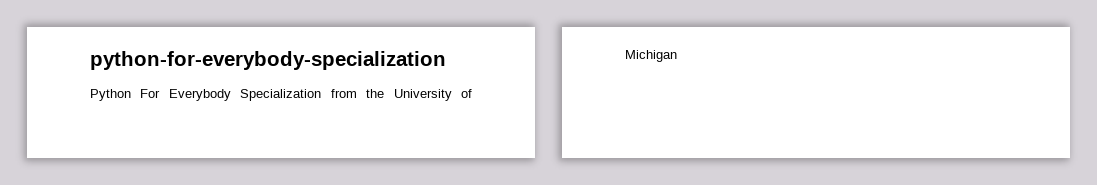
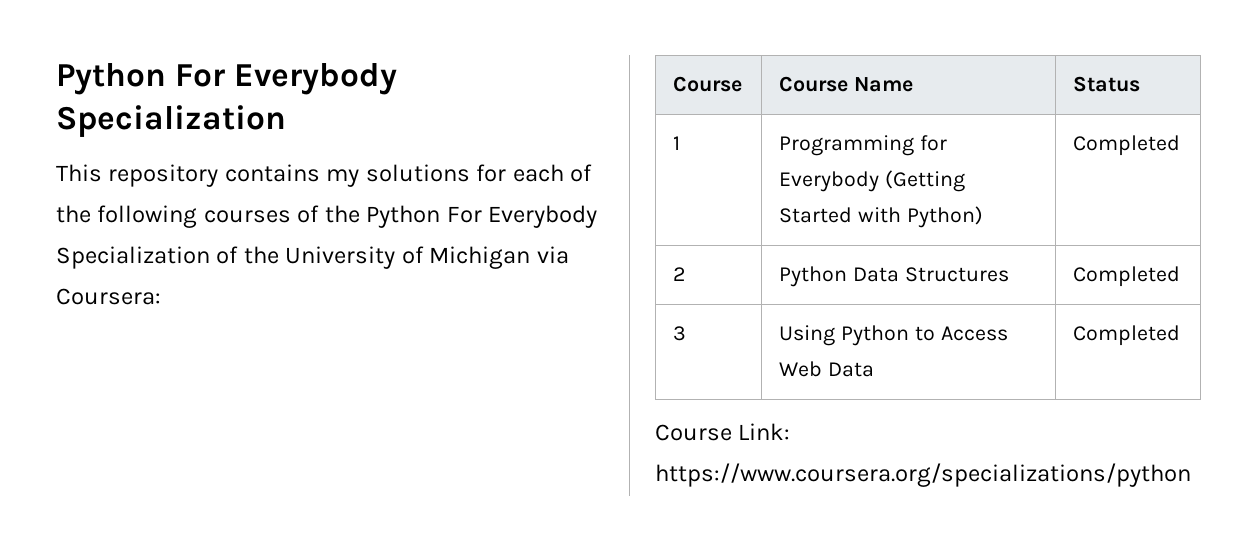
[90,51,446,70] [90,89,472,101] [625,50,677,62] python-for-everybody-specialization // Python For Everybody Specialization from the University of Michigan -> [56,63,398,95] [56,105,286,137] [56,164,593,187] [56,205,598,228] [56,246,569,269] [56,288,161,305] [673,76,743,92] [779,76,914,92] [1073,76,1141,92] [673,136,681,150] [779,135,948,156] [779,170,966,192] [779,206,983,228] [1073,135,1181,156] [673,267,686,281] [779,266,1009,287] [1073,266,1181,287] [673,326,687,341] [779,325,1008,346] [779,361,875,377] [1073,325,1181,346] [655,423,791,441] [655,463,1191,487] Python For Everybody Specialization // This repository contains my solutions for each of the following courses of the Python For Everybody Specialization of the University of Michigan via Coursera: // Course | Course Name | Status // 1 | Programming for Everybody (Getting Started with Python) | Completed // 2 | Python Data Structures | Completed // 3 | Using Python to Access Web Data | Completed // Course Link: https://www.coursera.org/specializations/python

